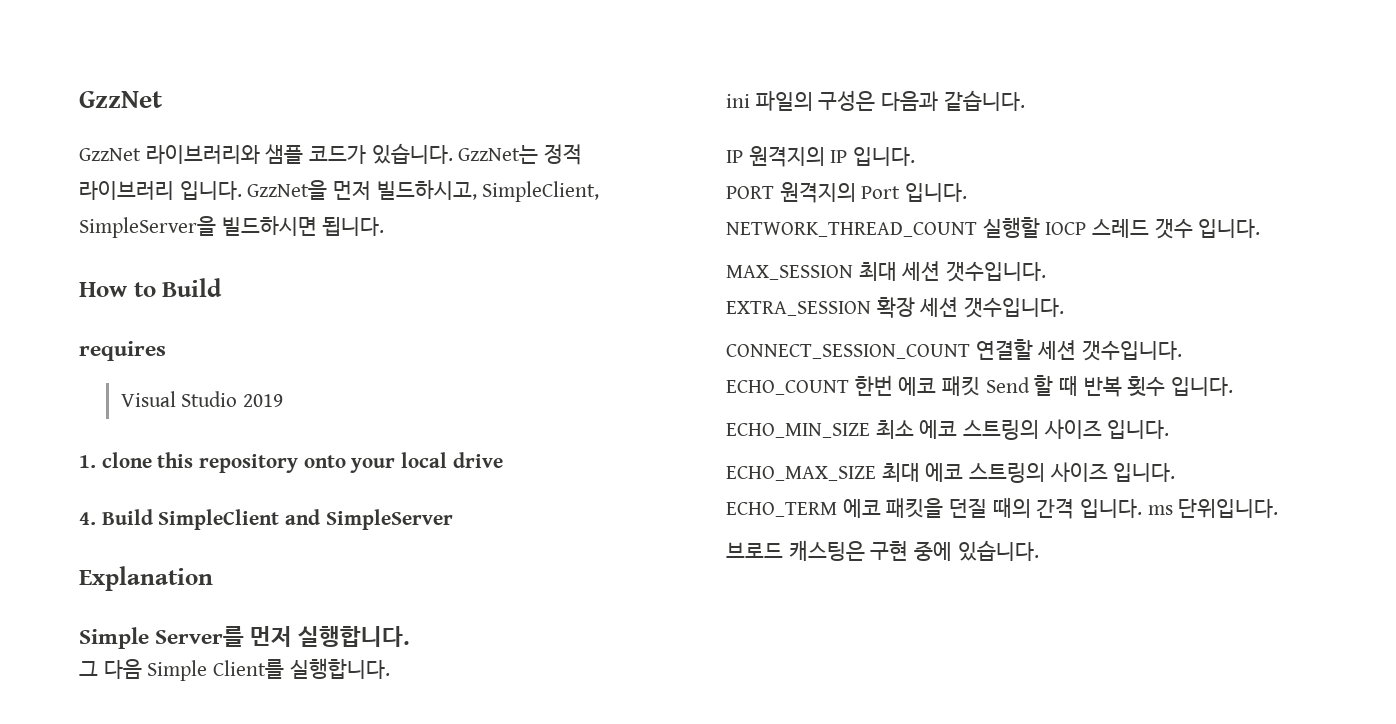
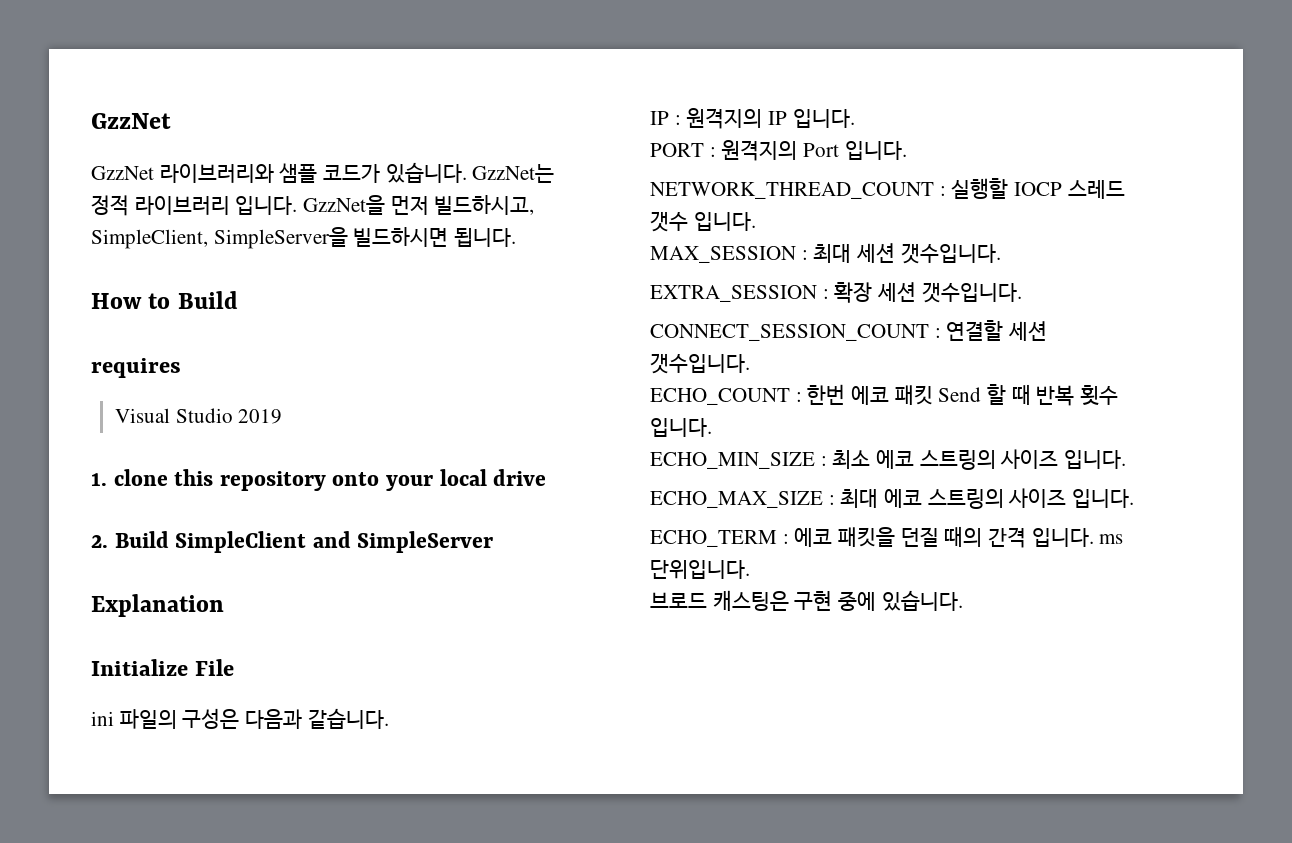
[79,512,96,525] 4. -> [91,535,108,548] 2.
[79,626,411,649] [79,658,390,681] Simple Server를 먼저 실행합니다. // 그 다음 Simple Client를 실행합니다. -> [91,659,234,676] Initialize File
(743, 156) none -> [674,115,681,125] :
(774, 192) none -> [709,147,716,157] :
(977, 229) none -> [939,186,946,196] :
(853, 272) none -> [801,250,808,260] :
(871, 308) none -> [822,289,829,299] :
(970, 351) none -> [934,328,941,338] :
(849, 387) none -> [795,392,802,402] :
(870, 430) none -> [820,456,827,466] :
(876, 473) none -> [828,495,835,505] :
(837, 509) none -> [782,534,789,544] :

